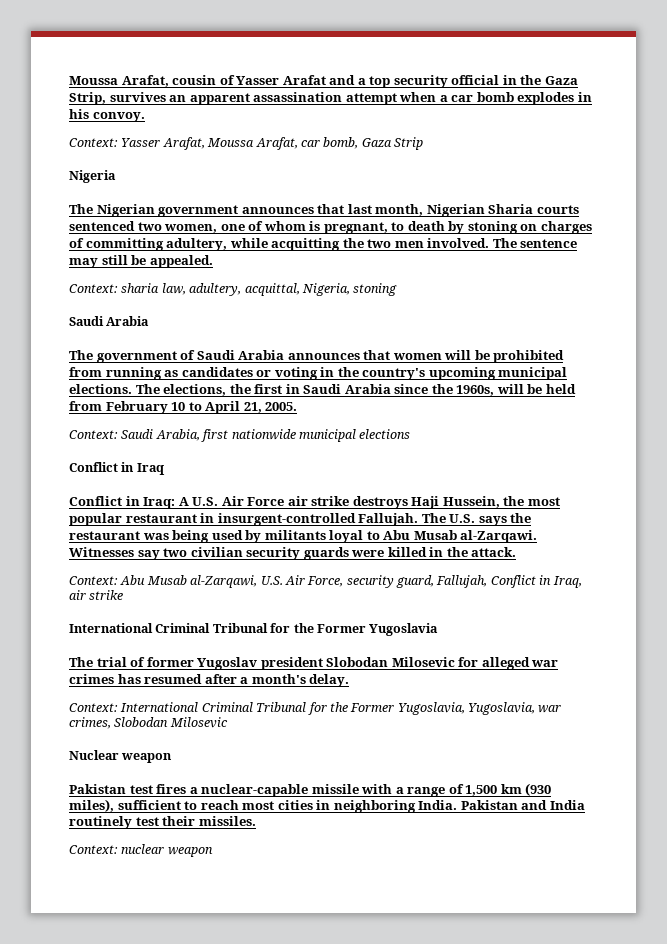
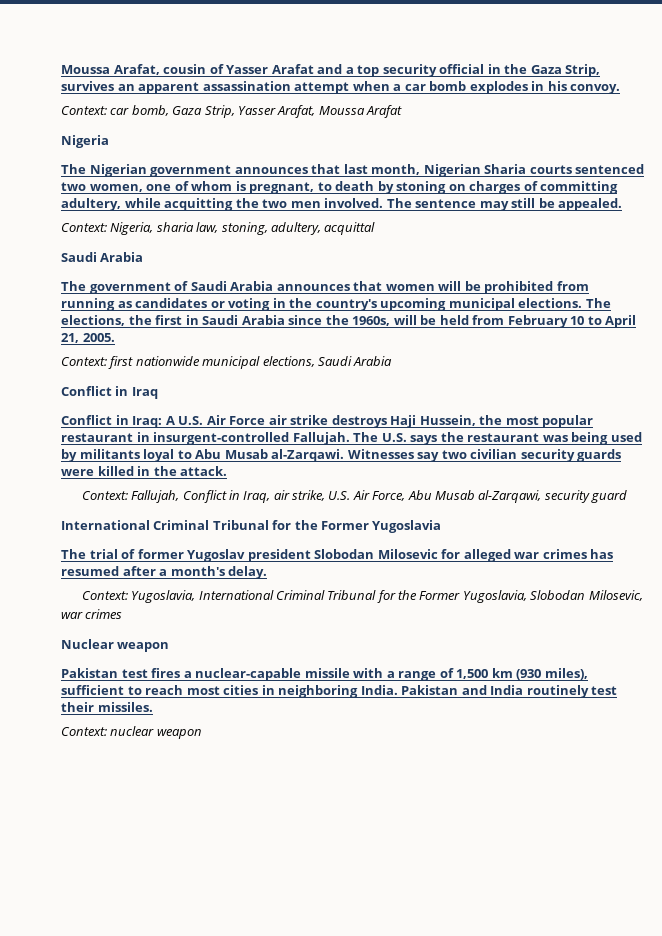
[121,137,423,150] Yasser Arafat, Moussa Arafat, car bomb, Gaza Strip -> [110,105,402,118] car bomb, Gaza Strip, Yasser Arafat, Moussa Arafat
(118, 288) none -> [110,222,154,235] Nigeria,
[189,283,398,296] adultery, acquittal, Nigeria, stoning -> [221,222,376,235] stoning, adultery, acquittal
[121,429,200,441] Saudi Arabia, -> (107, 361) none
[359,429,411,439] elections -> [262,356,393,367] elections, Saudi Arabia
[120,575,434,588] Abu Musab al-Zarqawi, U.S. Air Force, security guard, -> (128, 495) none
[89,590,124,600] strike -> [291,490,627,503] strike, U.S. Air Force, Abu Musab al-Zarqawi, security guard
(118, 707) none -> [131,590,196,603] Yugoslavia,
[468,702,562,715] [69,717,228,729] Yugoslavia, war crimes, Slobodan Milosevic -> [530,590,643,601] [61,609,123,619] Slobodan Milosevic, war crimes

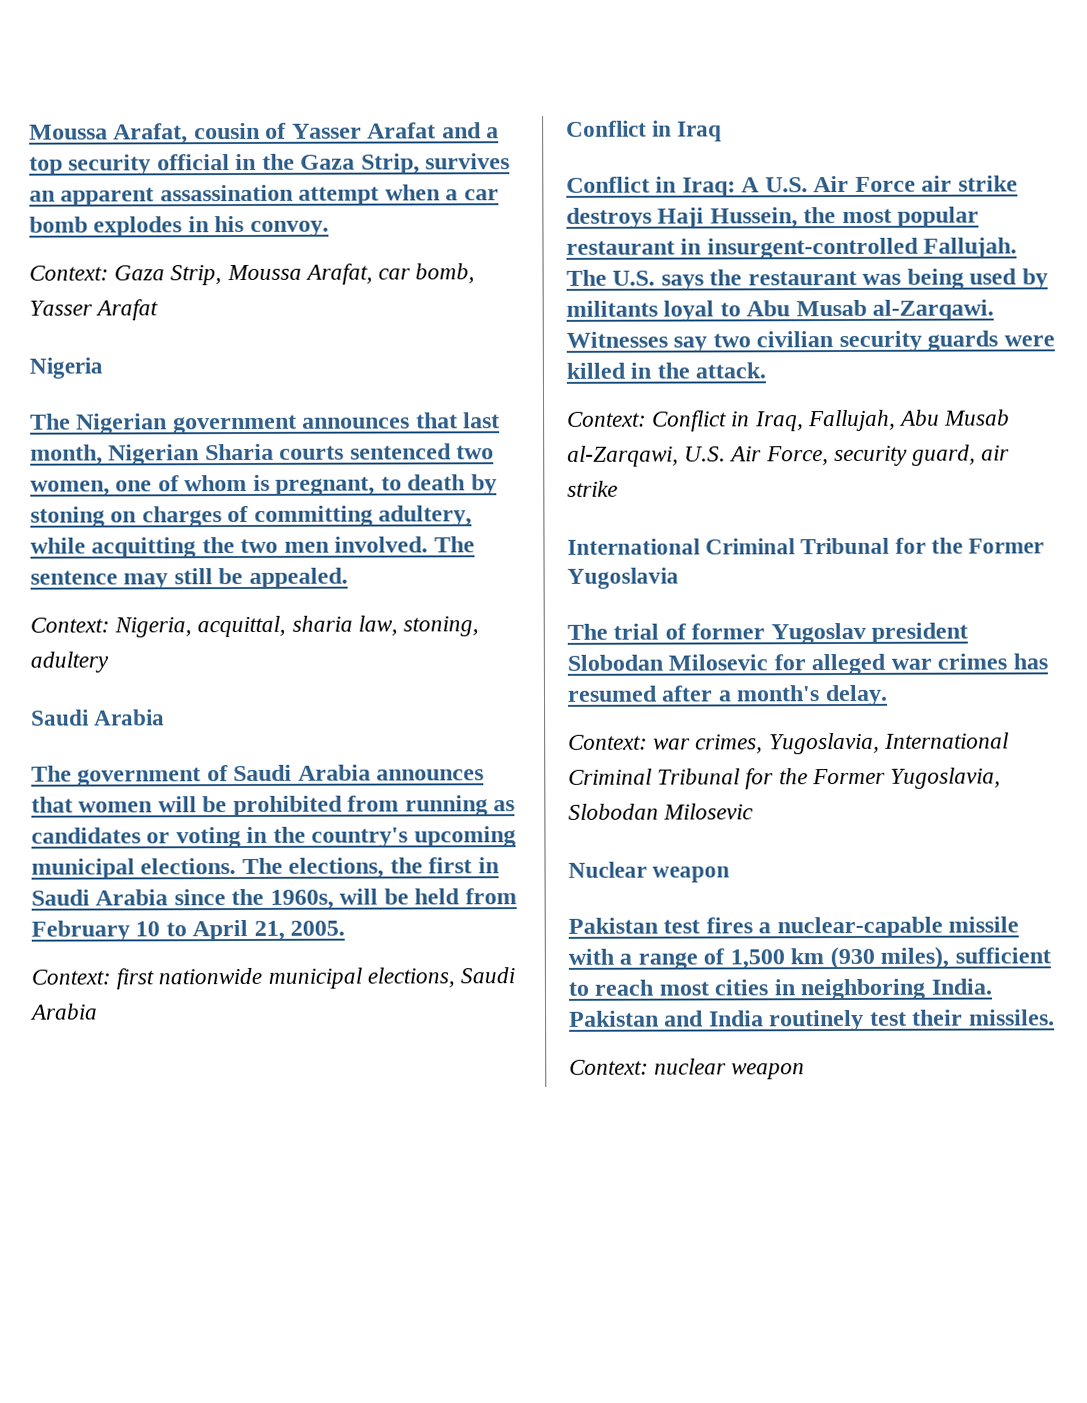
[110,105,365,118] car bomb, Gaza Strip, Yasser Arafat, Moussa -> [114,263,476,286] [29,300,93,316] Gaza Strip, Moussa Arafat, car bomb, Yasser
(154, 228) none -> [197,615,287,638] acquittal,
[270,222,376,235] adultery, acquittal -> [30,651,109,673] adultery
[131,490,180,503] Fallujah, -> (647, 419) none
[273,490,627,503] air strike, U.S. Air Force, Abu Musab al-Zarqawi, security guard -> [807,409,1011,432] [567,444,1011,467] [567,480,618,497] Fallujah, Abu Musab al-Zarqawi, U.S. Air Force, security guard, air strike
(128, 595) none -> [653,734,764,754] war crimes,
[588,590,643,601] [61,609,123,619] Milosevic, war crimes -> [663,803,754,820] Milosevic

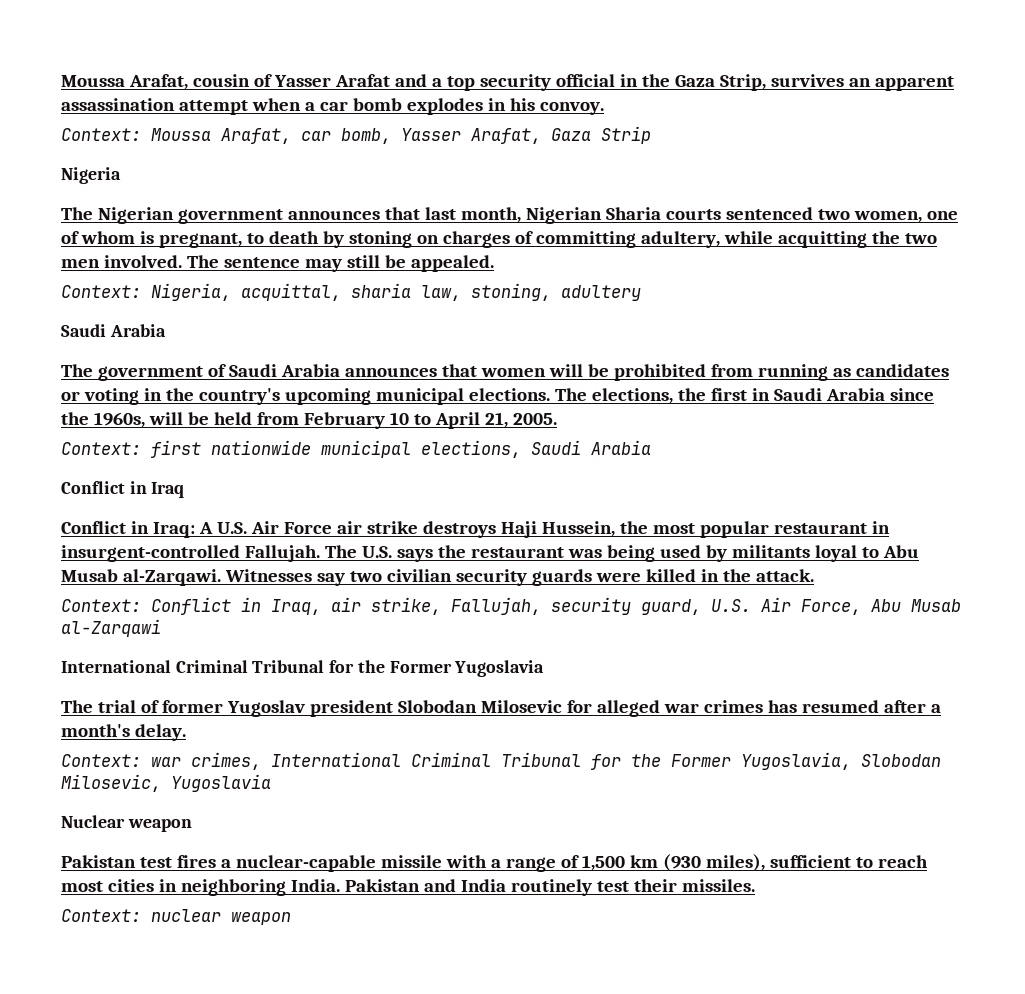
[114,265,223,286] Gaza Strip, -> (141, 134) none
[95,299,159,321] Arafat -> [471,126,651,144] Arafat, Gaza Strip
[807,409,1011,432] [567,444,1011,467] [567,480,618,497] Fallujah, Abu Musab al-Zarqawi, U.S. Air Force, security guard, air strike -> [331,597,961,615] [61,619,161,637] air strike, Fallujah, security guard, U.S. Air Force, Abu Musab al-Zarqawi
[768,732,880,755] Yugoslavia, -> (261, 761) none
[663,803,754,820] Milosevic -> [61,774,271,792] Milosevic, Yugoslavia

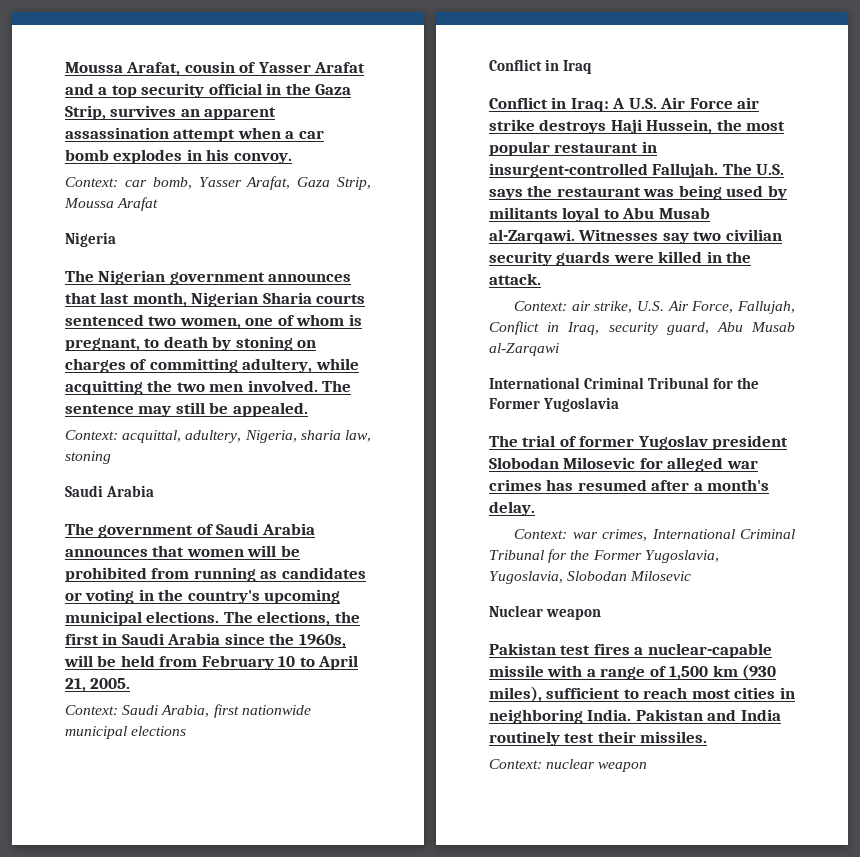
[151,128,291,144] Moussa Arafat, -> (118, 182) none
[601,126,651,144] Strip -> [337,177,371,190] [64,197,159,211] Strip, Moussa Arafat
[151,283,641,301] Nigeria, acquittal, sharia law, stoning, adultery -> [122,430,371,443] [65,451,111,464] acquittal, adultery, Nigeria, sharia law, stoning
(141, 448) none -> [122,705,210,717] Saudi Arabia,
[421,440,651,458] elections, Saudi Arabia -> [131,726,187,736] elections
[151,597,861,615] Conflict in Iraq, air strike, Fallujah, security guard, U.S. Air Force, -> [571,301,795,314] [489,321,709,335] air strike, U.S. Air Force, Fallujah, Conflict in Iraq, security guard,
[861,754,941,767] [61,774,271,792] Slobodan Milosevic, Yugoslavia -> [489,571,692,584] Yugoslavia, Slobodan Milosevic

